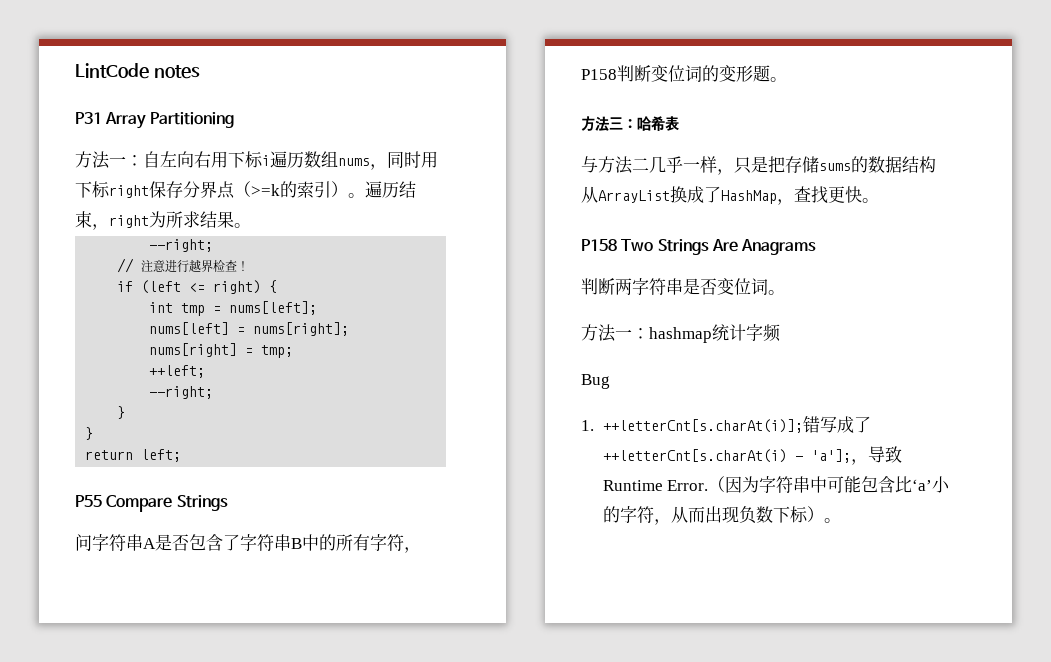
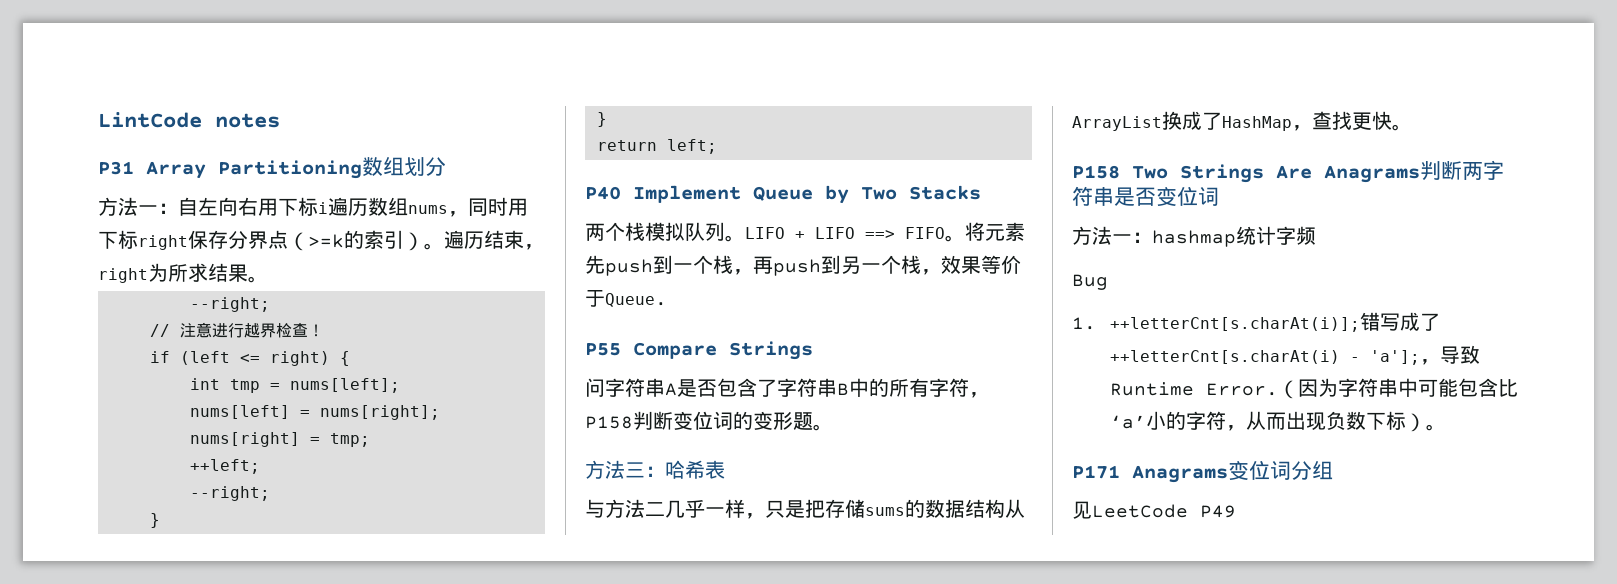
(234, 120) none -> [362,157,446,176] 数组划分
(182, 455) none -> [585,185,981,204] [585,222,1025,242] [585,255,1021,276] [585,290,667,307] // P40 Implement Queue by Two Stacks // 两个栈模拟队列。LIFO + LIFO ==> FIFO。将元素先push到一个栈，再push到另一个栈，效果等价于Queue.
(817, 247) // -> (1420, 174) none
[768,290,785,295] 。 -> (1219, 196) none
(841, 520) none -> [1072,460,1333,483] [1072,501,1236,519] // P171 Anagrams变位词分组 // 见LeetCode P49

